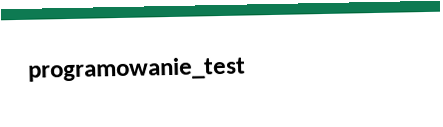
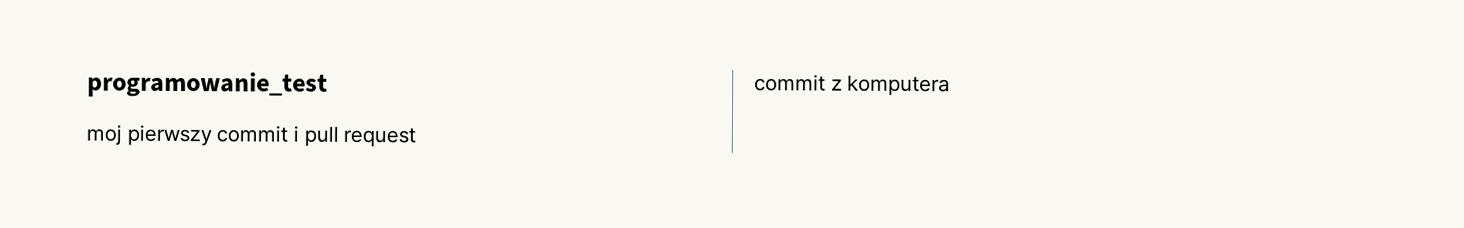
(246, 69) none -> [86,124,417,148] [754,74,951,97] // moj pierwszy commit i pull request // commit z komputera

